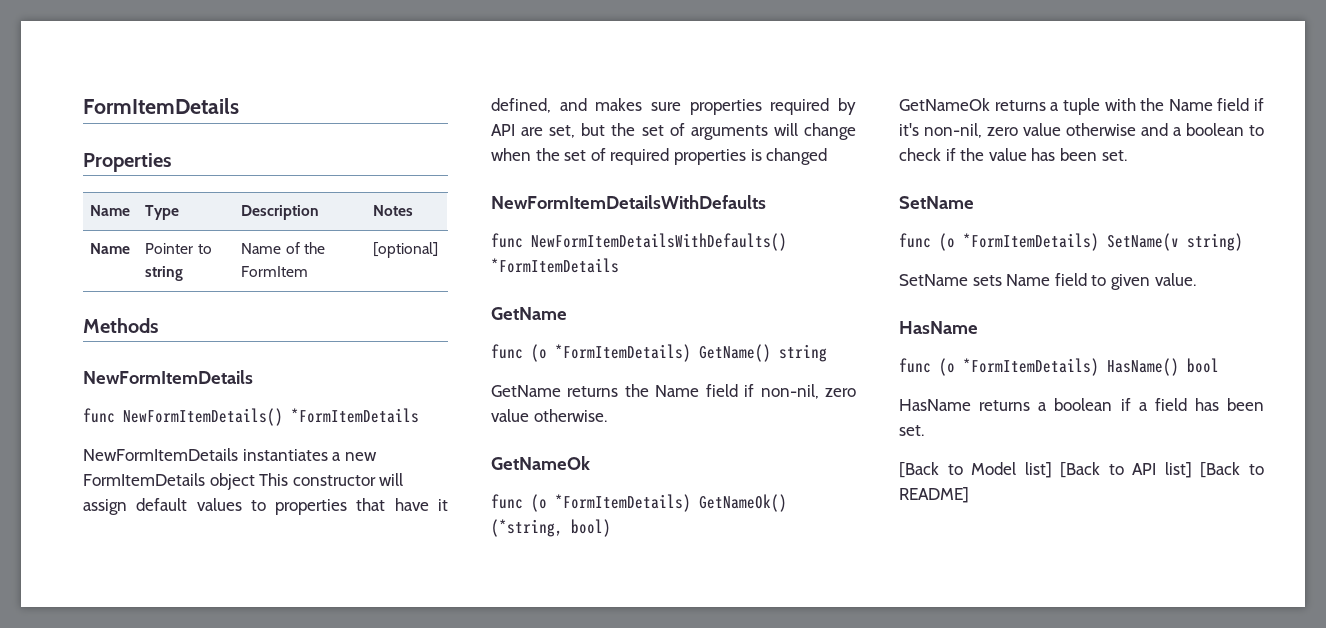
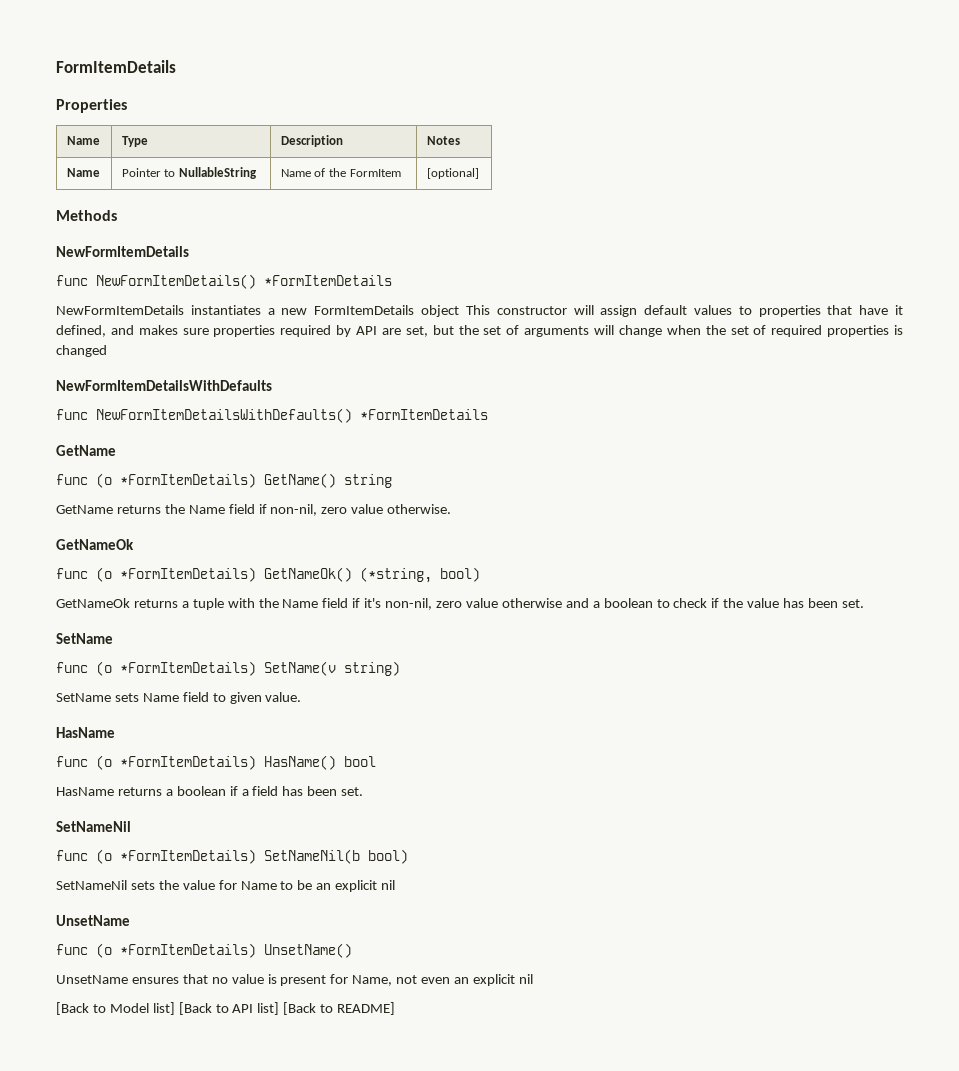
[145,266,184,281] string -> [178,167,257,179] NullableString
(924, 430) none -> [56,821,131,832] [56,849,408,864] [56,880,396,892] [56,915,130,926] [56,943,352,958] [56,974,533,986] // SetNameNil // func (o *FormItemDetails) SetNameNil(b bool) // SetNameNil sets the value for Name to be an explicit nil // UnsetName // func (o *FormItemDetails) UnsetName() // UnsetName ensures that no value is present for Name, not even an explicit nil

